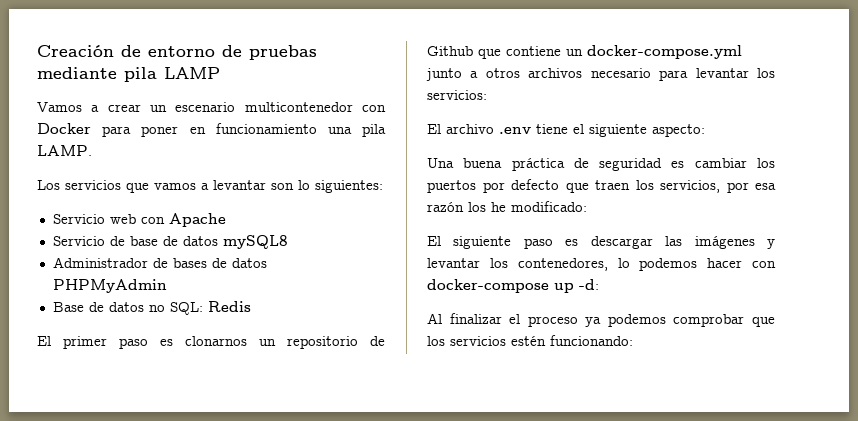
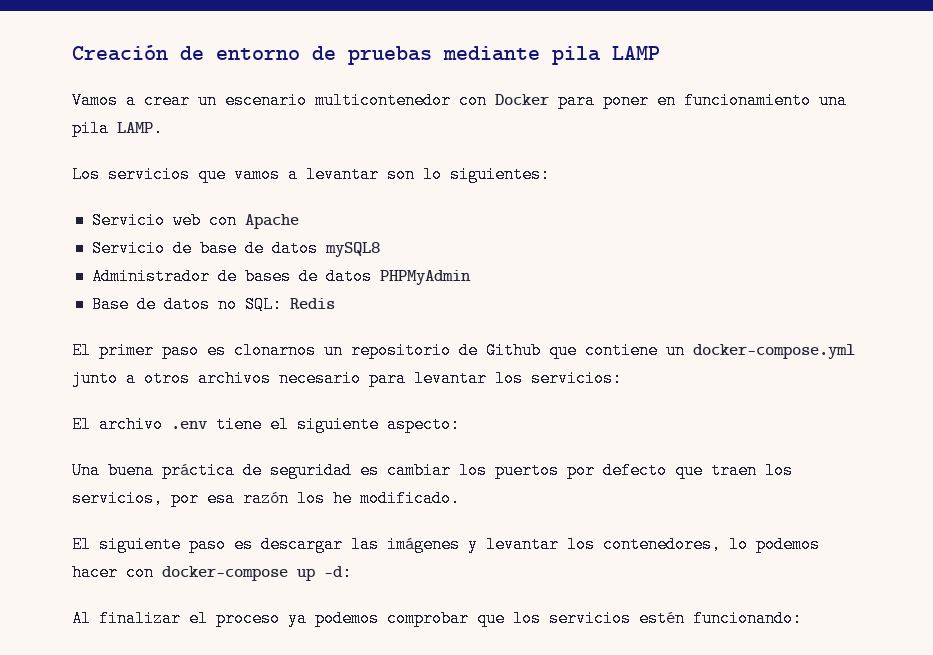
[511,201,587,212] modificado: -> [360,490,460,507] modificado.

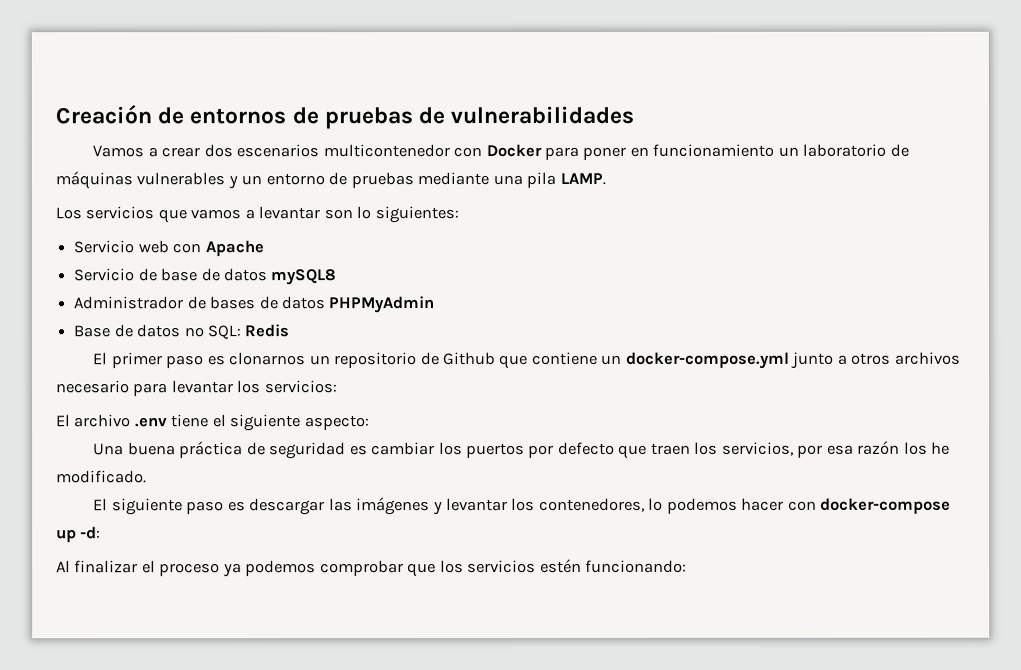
[216,46,660,65] entorno de pruebas mediante pila LAMP -> [189,105,635,130] entornos de pruebas de vulnerabilidades
[198,92,307,109] un escenario -> [203,144,320,158] dos escenarios
(811, 100) none -> [777,143,909,157] [55,171,490,190] un laboratorio de máquinas vulnerables y un entorno de pruebas mediante

